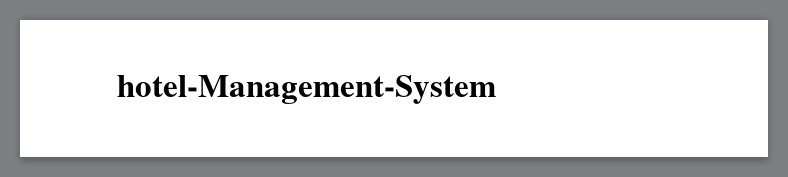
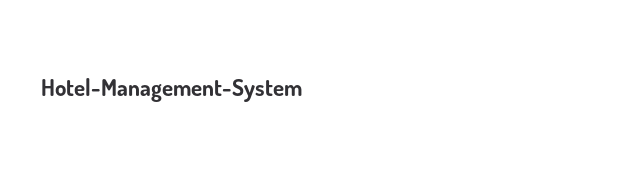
[117,75,496,104] hotel-Management-System -> [41,78,302,102] Hotel-Management-System

